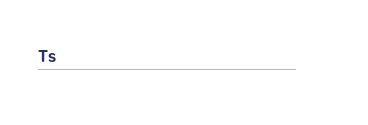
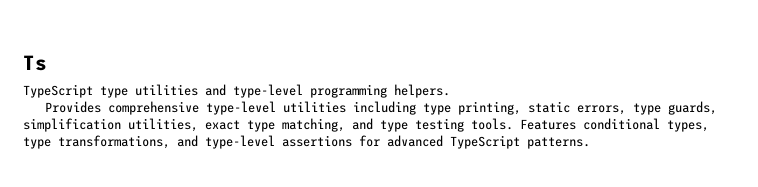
(56, 56) none -> [23,84,450,98] [44,101,717,115] [23,118,709,132] [23,135,590,149] // TypeScript type utilities and type-level programming helpers. // Provides comprehensive type-level utilities including type printing, static errors, type guards, simplification utilities, exact type matching, and type testing tools. Features conditional types, type transformations, and type-level assertions for advanced TypeScript patterns.

